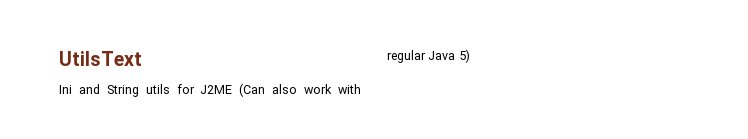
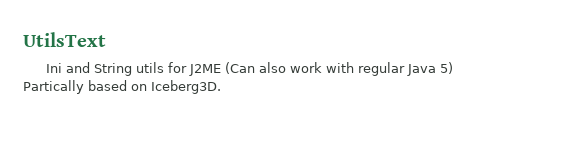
(470, 56) none -> [23,80,221,94] // Partically based on Iceberg3D.

